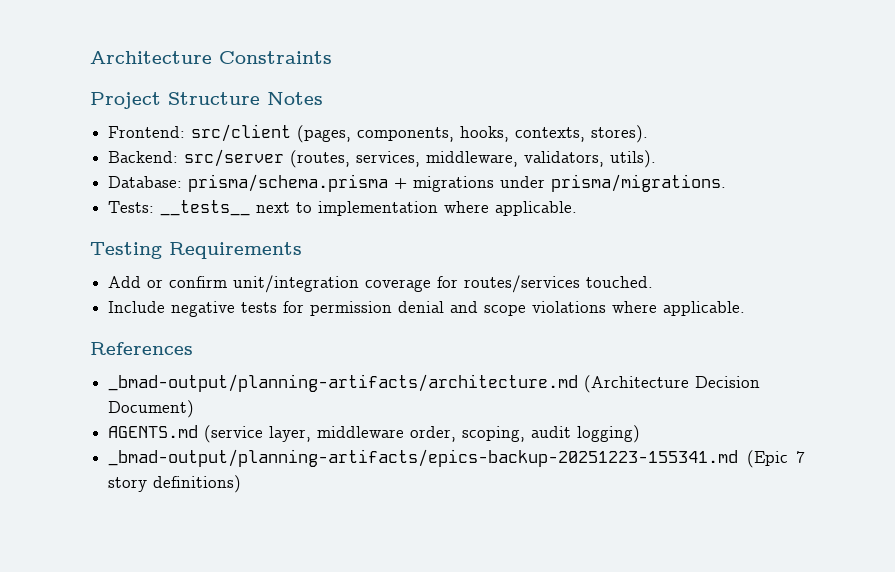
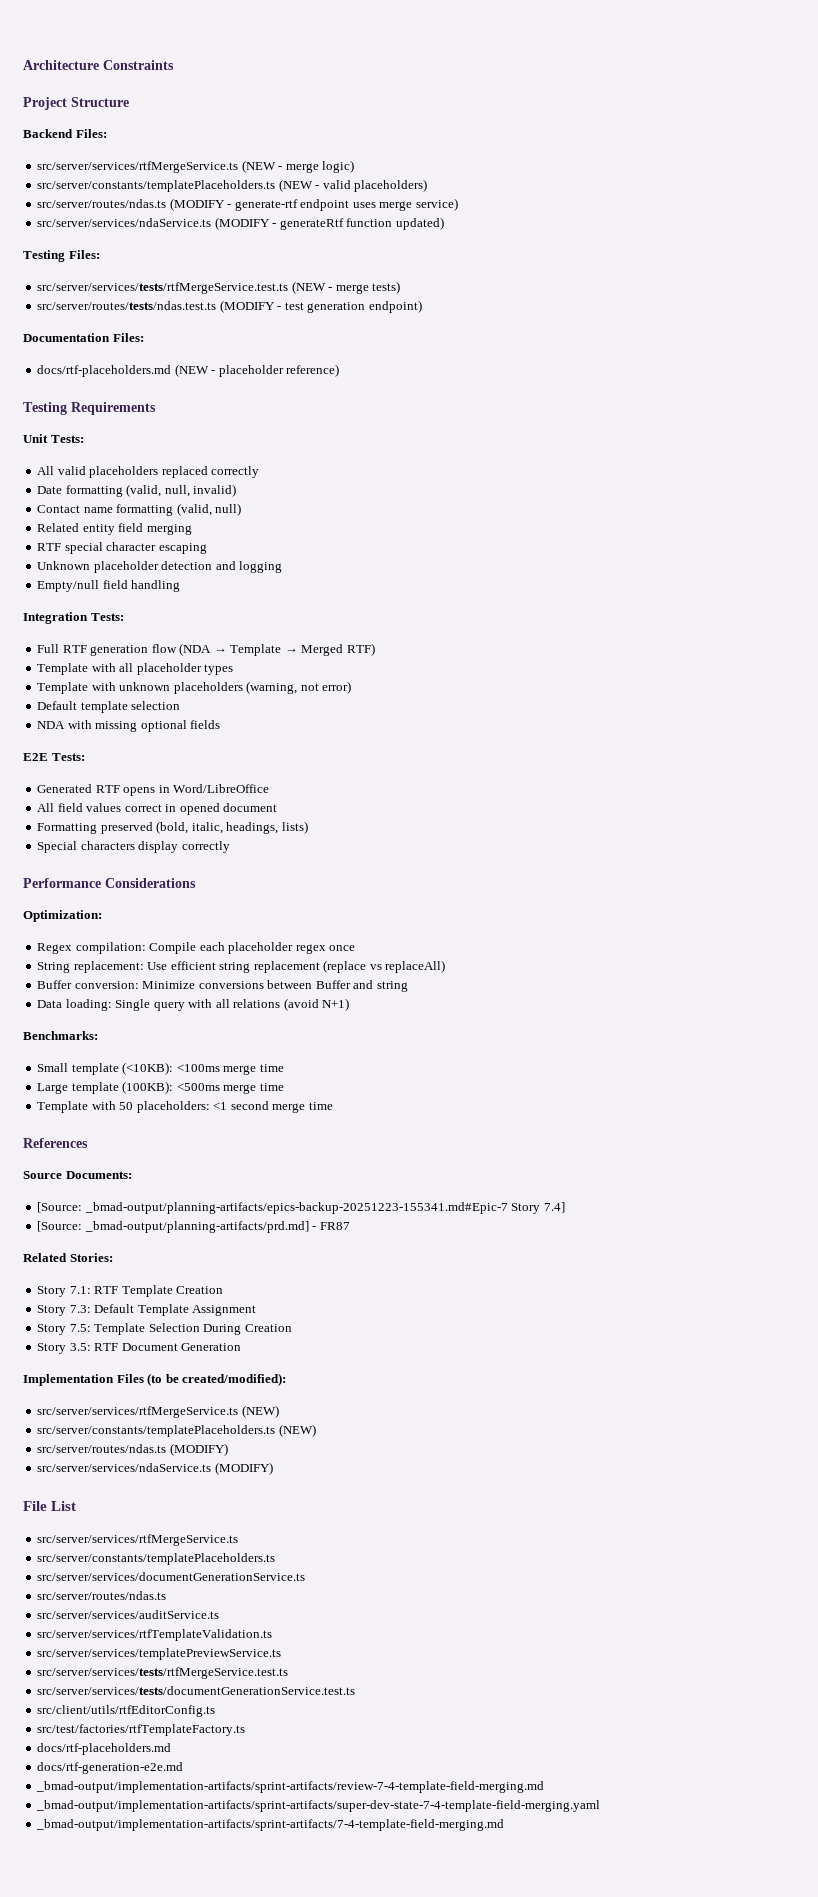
[267,92,323,105] [108,124,649,143] [108,149,657,168] [108,174,727,192] [108,200,578,216] [90,242,302,259] [108,275,654,293] [108,301,746,317] [90,342,193,355] [108,374,761,393] [108,400,195,418] [108,425,641,443] [108,449,805,468] [108,475,242,493] Notes // Frontend: src/client (pages, components, hooks, contexts, stores). // Backend: src/server (routes, services, middleware, validators, utils). // Database: prisma/schema.prisma + migrations under prisma/migrations. // Tests: __tests__ next to implementation where applicable. // Testing Requirements // Add or confirm unit/integration coverage for routes/services touched. // Include negative tests for permission denial and scope violations where applicable. // References // _bmad-output/planning-artifacts/architecture.md (Architecture Decision Document) // AGENTS.md (service layer, middleware order, scoping, audit logging) // _bmad-output/planning-artifacts/epics-backup-20251223-155341.md (Epic 7 story definitions) -> [23,129,107,138] [37,160,355,173] [37,179,428,192] [37,198,458,211] [37,217,444,230] [23,250,100,262] [37,281,401,294] [37,300,422,313] [23,333,144,342] [37,364,340,377] [23,402,156,415] [23,434,84,443] [37,466,260,478] [37,484,237,497] [37,503,242,516] [37,523,192,535] [37,542,207,554] [37,561,283,573] [37,580,181,592] [23,612,124,624] [37,643,375,656] [37,663,234,675] [37,681,352,694] [37,701,181,713] [37,720,221,732] [23,753,85,761] [37,784,270,796] [37,803,278,815] [37,821,308,834] [37,841,230,853] [23,878,196,888] [23,910,102,922] [37,942,356,954] [37,960,446,973] [37,980,408,992] [37,998,350,1011] [23,1031,98,1040] [37,1062,284,1075] [37,1081,284,1094] [37,1101,333,1113] [23,1138,88,1148] [23,1171,132,1179] [37,1202,565,1214] [37,1221,350,1233] [23,1253,113,1262] [37,1285,224,1297] [37,1304,257,1316] [37,1323,292,1335] [37,1343,242,1354] [23,1373,287,1386] [37,1405,279,1418] [37,1424,316,1437] [37,1443,228,1456] [37,1462,273,1475] [23,1501,77,1511] [37,1534,239,1546] [37,1553,276,1565] [37,1572,306,1581] [37,1591,167,1600] [37,1610,220,1619] [37,1629,273,1641] [37,1648,282,1660] [37,1667,289,1679] [37,1686,356,1695] [37,1705,216,1717] [37,1724,246,1736] [37,1743,172,1755] [37,1762,184,1774] [36,1781,545,1793] [36,1800,601,1812] [36,1819,505,1831] // Backend Files: // src/server/services/rtfMergeService.ts (NEW - merge logic) // src/server/constants/templatePlaceholders.ts (NEW - valid placeholders) // src/server/routes/ndas.ts (MODIFY - generate-rtf endpoint uses merge service) // src/server/services/ndaService.ts (MODIFY - generateRtf function updated) // Testing Files: // src/server/services/tests/rtfMergeService.test.ts (NEW - merge tests) // src/server/routes/tests/ndas.test.ts (MODIFY - test generation endpoint) // Documentation Files: // docs/rtf-placeholders.md (NEW - placeholder reference) // Testing Requirements // Unit Tests: // All valid placeholders replaced correctly // Date formatting (valid, null, invalid) // Contact name formatting (valid, null) // Related entity field merging // RTF special character escaping // Unknown placeholder detection and logging // Empty/null field handling // Integration Tests: // Full RTF generation flow (NDA → Template → Merged RTF) // Template with all placeholder types // Template with unknown placeholders (warning, not error) // Default template selection // NDA with missing optional fields // E2E Tests: // Generated RTF opens in Word/LibreOffice // All field values correct in opened document // Formatting preserved (bold, italic, headings, lists) // Special characters display correctly // Performance Considerations // Optimization: // Regex compilation: Compile each placeholder regex once // String replacement: Use efficient string replacement (replace vs replaceAll) // Buffer conversion: Minimize conversions between Buffer and string // Data loading: Single query with all relations (avoid N+1) // Benchmarks: // Small template (<10KB): <100ms merge time // Large template (100KB): <500ms merge time // Template with 50 placeholders: <1 second merge time // References // Source Documents: // [Source: _bmad-output/planning-artifacts/epics-backup-20251223-155341.md#Epic-7 Story 7.4] // [Source: _bmad-output/planning-artifacts/prd.md] - FR87 // Related Stories: // Story 7.1: RTF Template Creation // Story 7.3: Default Template Assignment // Story 7.5: Template Selection During Creation // Story 3.5: RTF Document Generation // Implementation Files (to be created/modified): // src/server/services/rtfMergeService.ts (NEW) // src/server/constants/templatePlaceholders.ts (NEW) // src/server/routes/ndas.ts (MODIFY) // src/server/services/ndaService.ts (MODIFY) // File List // src/server/services/rtfMergeService.ts // src/server/constants/templatePlaceholders.ts // src/server/services/documentGenerationService.ts // src/server/routes/ndas.ts // src/server/services/auditService.ts // src/server/services/rtfTemplateValidation.ts // src/server/services/templatePreviewService.ts // src/server/services/tests/rtfMergeService.test.ts // src/server/services/tests/documentGenerationService.test.ts // src/client/utils/rtfEditorConfig.ts // src/test/factories/rtfTemplateFactory.ts // docs/rtf-placeholders.md // docs/rtf-generation-e2e.md // _bmad-output/implementation-artifacts/sprint-artifacts/review-7-4-template-field-merging.md // _bmad-output/implementation-artifacts/sprint-artifacts/super-dev-state-7-4-template-field-merging.yaml // _bmad-output/implementation-artifacts/sprint-artifacts/7-4-template-field-merging.md

